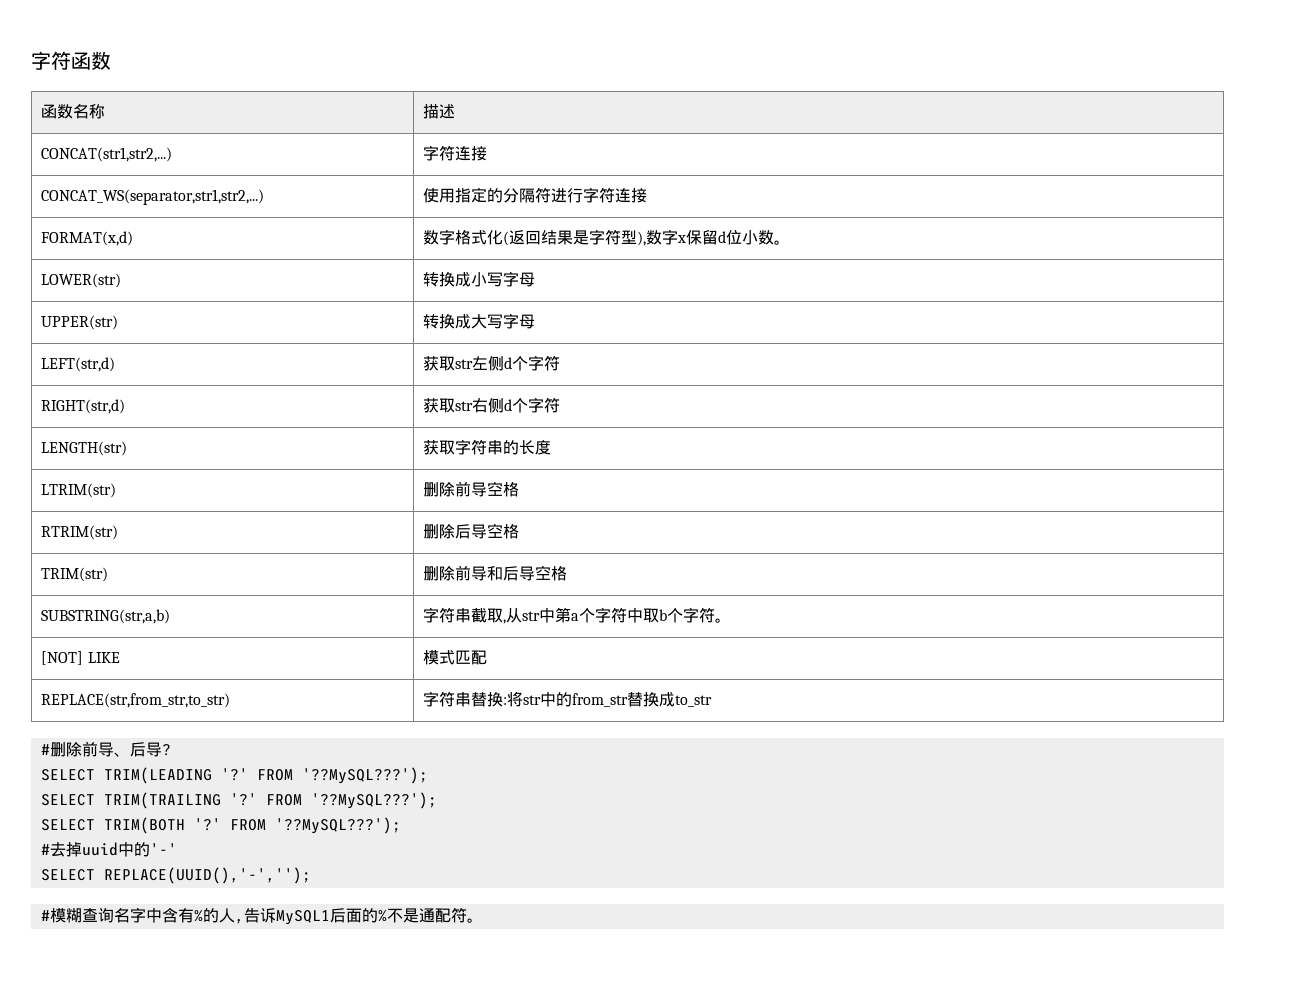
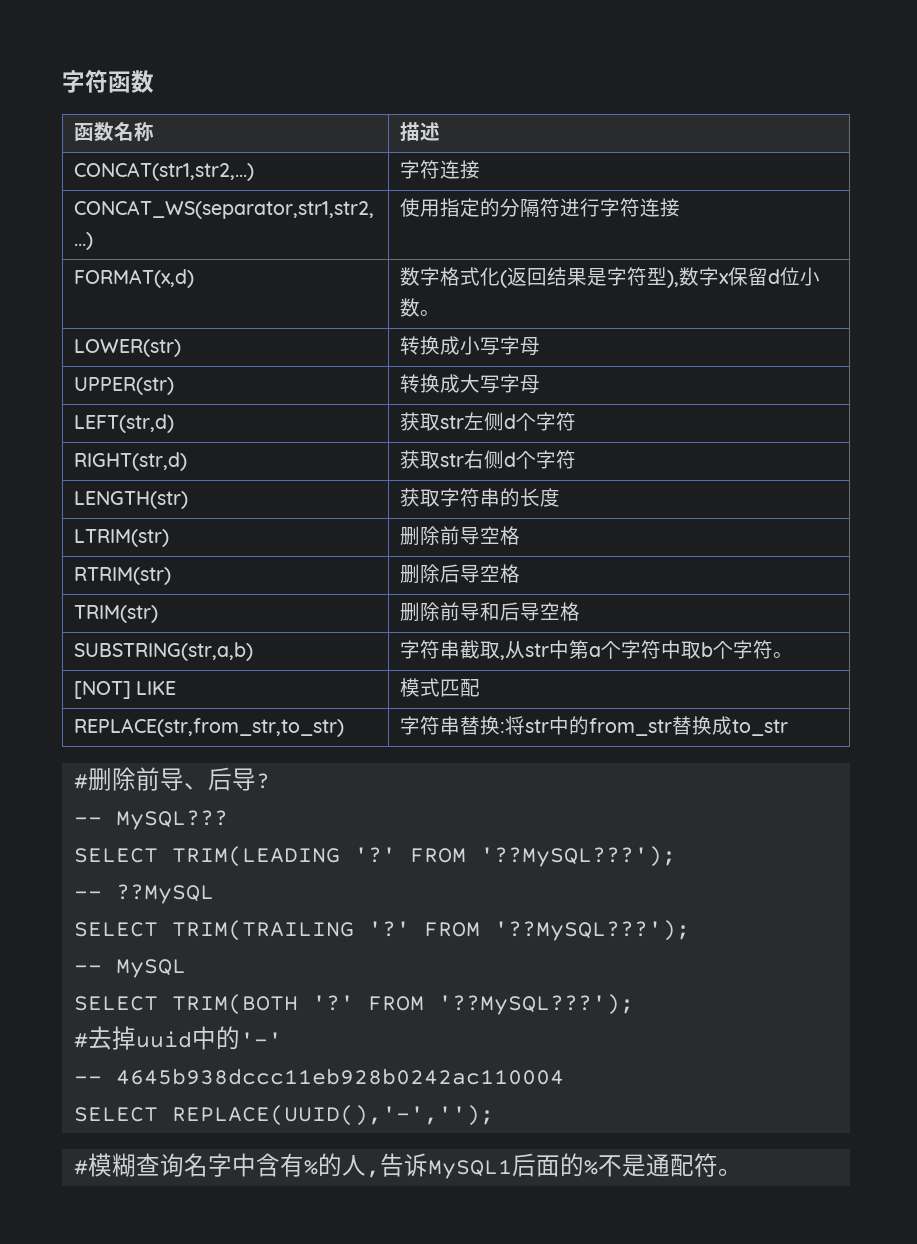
(171, 750) none -> [73,810,228,830] // -- MySQL???
(428, 775) none -> [73,884,214,904] // -- ??MySQL
(437, 800) none -> [73,959,186,978] // -- MySQL
(177, 849) none -> [73,1068,564,1085] // -- 4645b938dccc11eb928b0242ac110004

